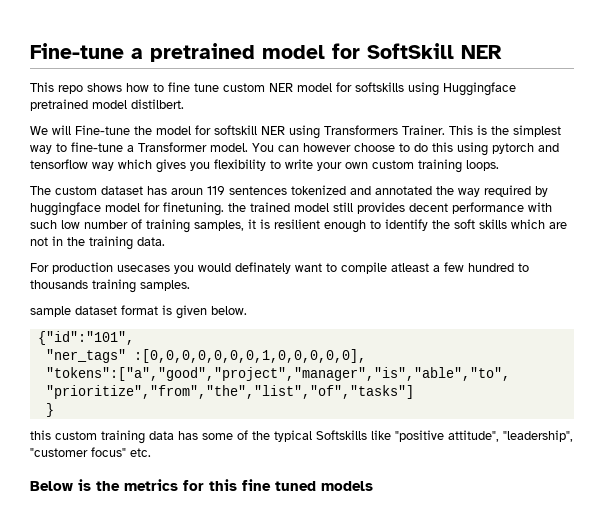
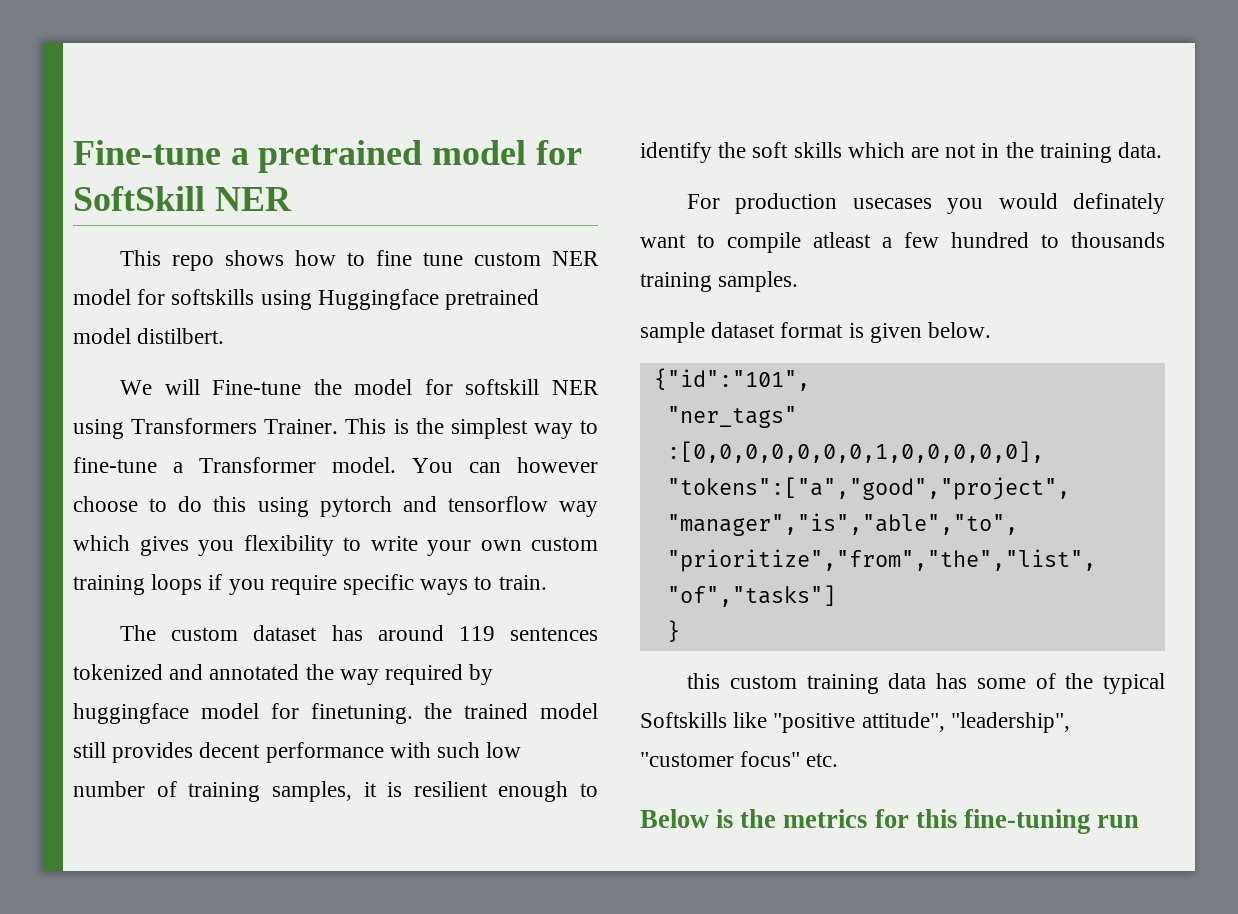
[466,160,499,171] loops. -> [151,574,547,595] loops if you require specific ways to train.
[171,188,203,195] aroun -> [377,625,444,641] around
[242,479,373,491] fine tuned models -> [963,809,1140,834] fine-tuning run

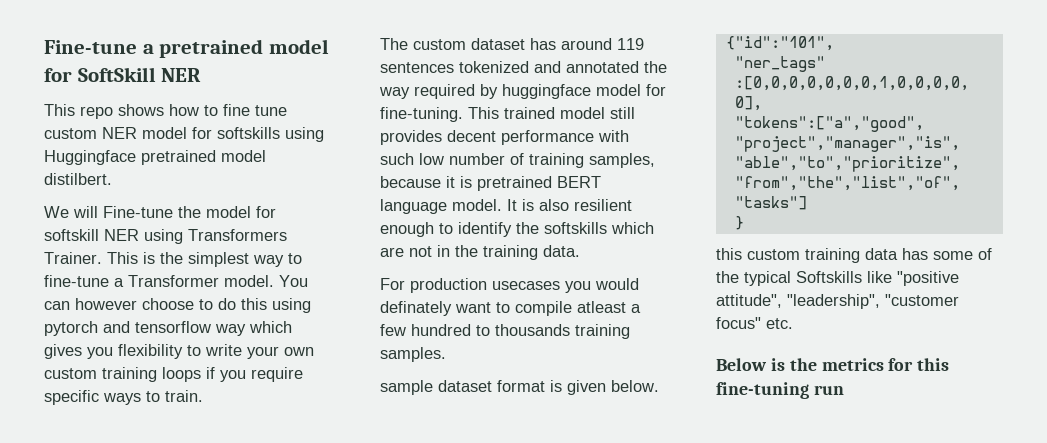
[310,703,453,724] finetuning. the -> [380,107,499,122] fine-tuning. This
(352, 791) none -> [380,176,441,188] because
(403, 789) none -> [477,176,601,191] [380,199,569,214] pretrained BERT language model. It is also
[752,142,842,158] soft skills -> [544,222,607,234] softskills

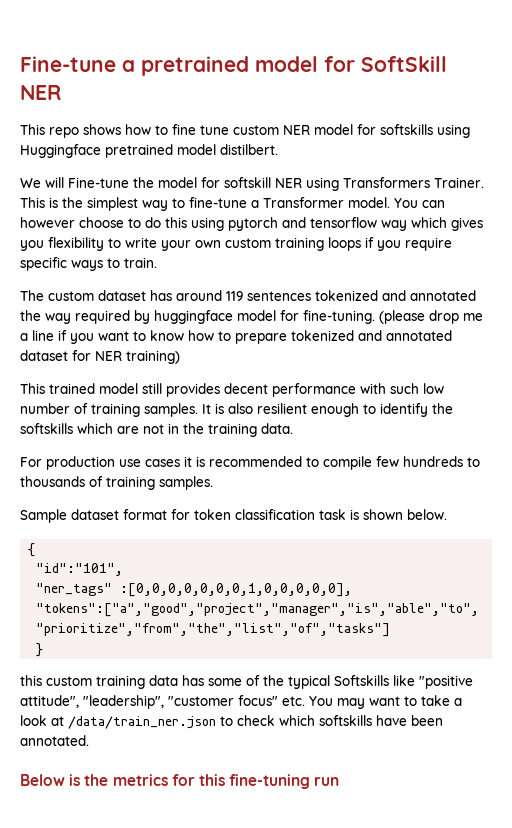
(463, 114) none -> [379,310,483,324] [20,330,452,344] [20,350,180,364] (please drop me a line if you want to know how to prepare tokenized and annotated dataset for NER training) //
[589,153,655,168] [380,176,601,191] [380,199,502,214] samples, because it is pretrained BERT language model. -> [144,403,198,417] samples.
[492,278,639,293] [380,301,641,316] [380,324,471,336] usecases you would definately want to compile atleast a few hundred -> [119,456,463,470] use cases it is recommended to compile few hundreds
(570, 330) none -> [89,476,103,487] of
[380,380,433,395] sample -> [20,509,67,523] Sample
[550,380,606,395] is given -> [171,509,403,520] for token classification task is shown
[725,36,834,51] {"id":"101", -> [28,543,36,557] [36,563,124,576] { // "id":"101",
(793, 323) none -> [309,695,462,709] [20,715,443,729] [20,735,89,746] You may want to take a look at /data/train_ner.json to check which softskills have been annotated.

